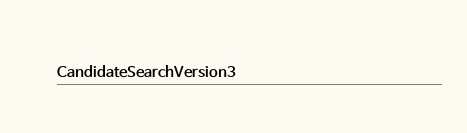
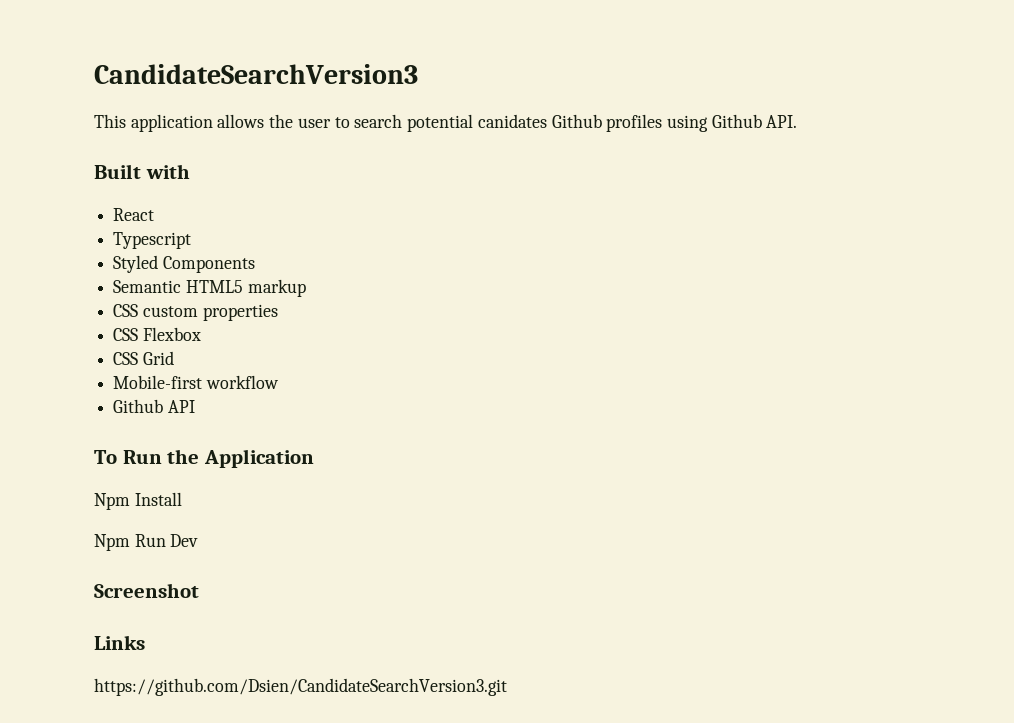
(236, 71) none -> [94,114,798,132] [94,164,190,179] [113,208,155,221] [113,232,192,249] [113,255,255,273] [113,279,306,297] [113,304,278,321] [113,327,201,341] [113,351,174,365] [113,375,279,389] [113,399,195,413] [94,449,314,468] [94,492,182,510] [94,534,199,551] [94,583,199,598] [94,635,145,650] [94,678,507,696] // This application allows the user to search potential canidates Github profiles using Github API. // Built with // React // Typescript // Styled Components // Semantic HTML5 markup // CSS custom properties // CSS Flexbox // CSS Grid // Mobile-first workflow // Github API // To Run the Application // Npm Install // Npm Run Dev // Screenshot // Links // https://github.com/Dsien/CandidateSearchVersion3.git

